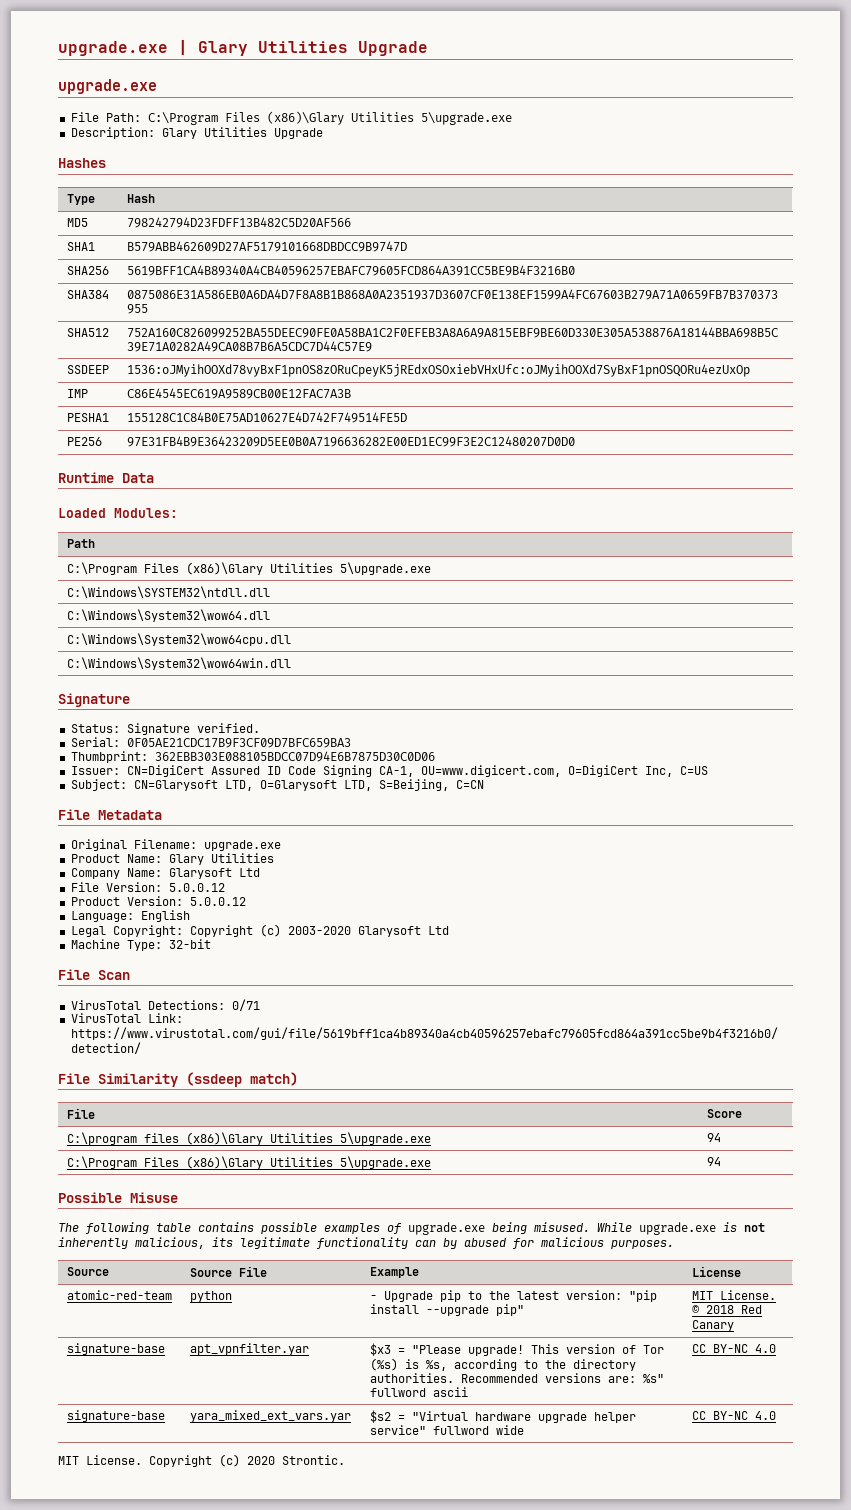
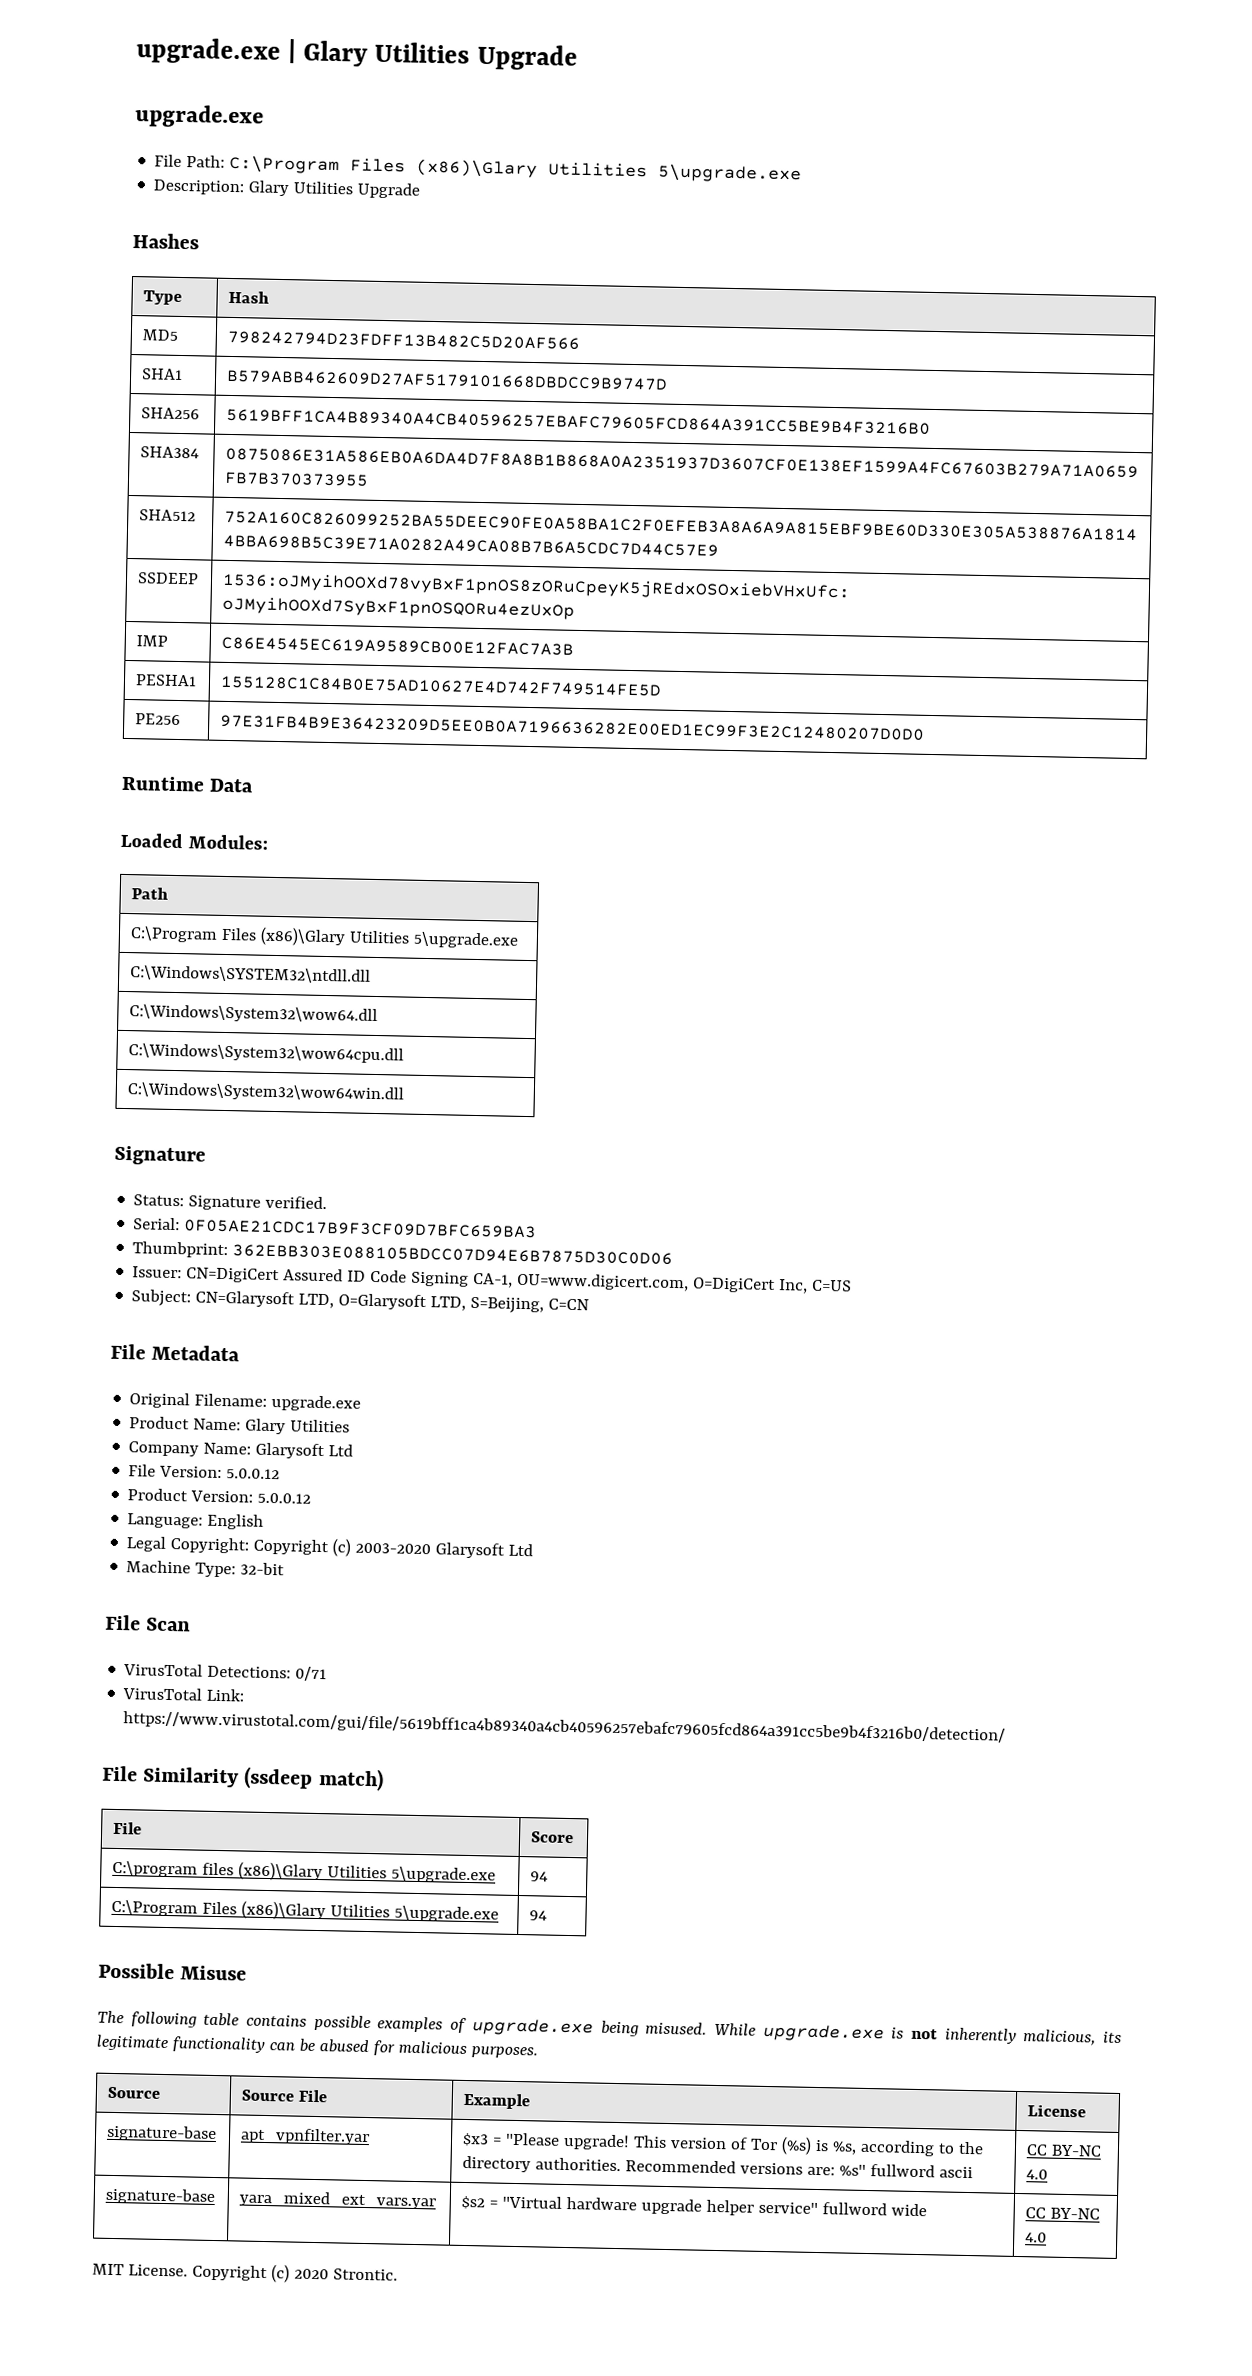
[443,1238,457,1249] by -> [298,2038,316,2052] be
[66,1290,172,1300] [189,1291,232,1302] [369,1290,657,1302] [369,1304,524,1316] [691,1290,776,1300] [691,1305,762,1314] [691,1320,734,1331] // atomic-red-team | python | - Upgrade pip to the latest version: "pip install --upgrade pip" | MIT License. © 2018 Red Canary -> (1087, 2111) none

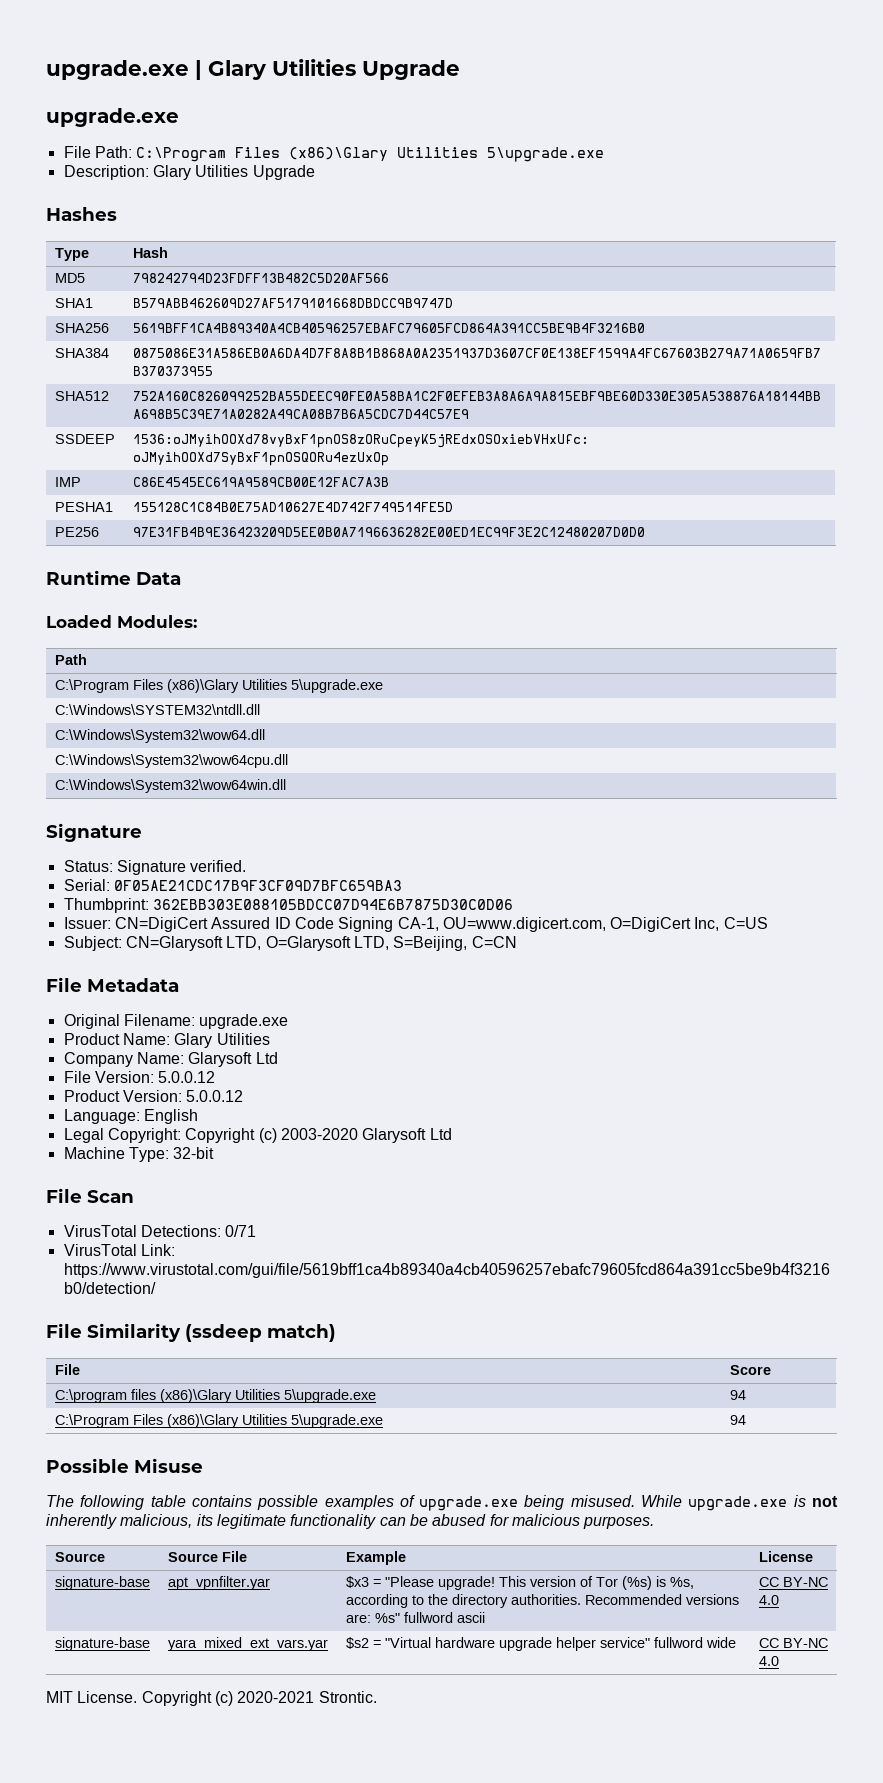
[293,2268,329,2280] 2020 -> [237,1691,315,1703] 2020-2021

